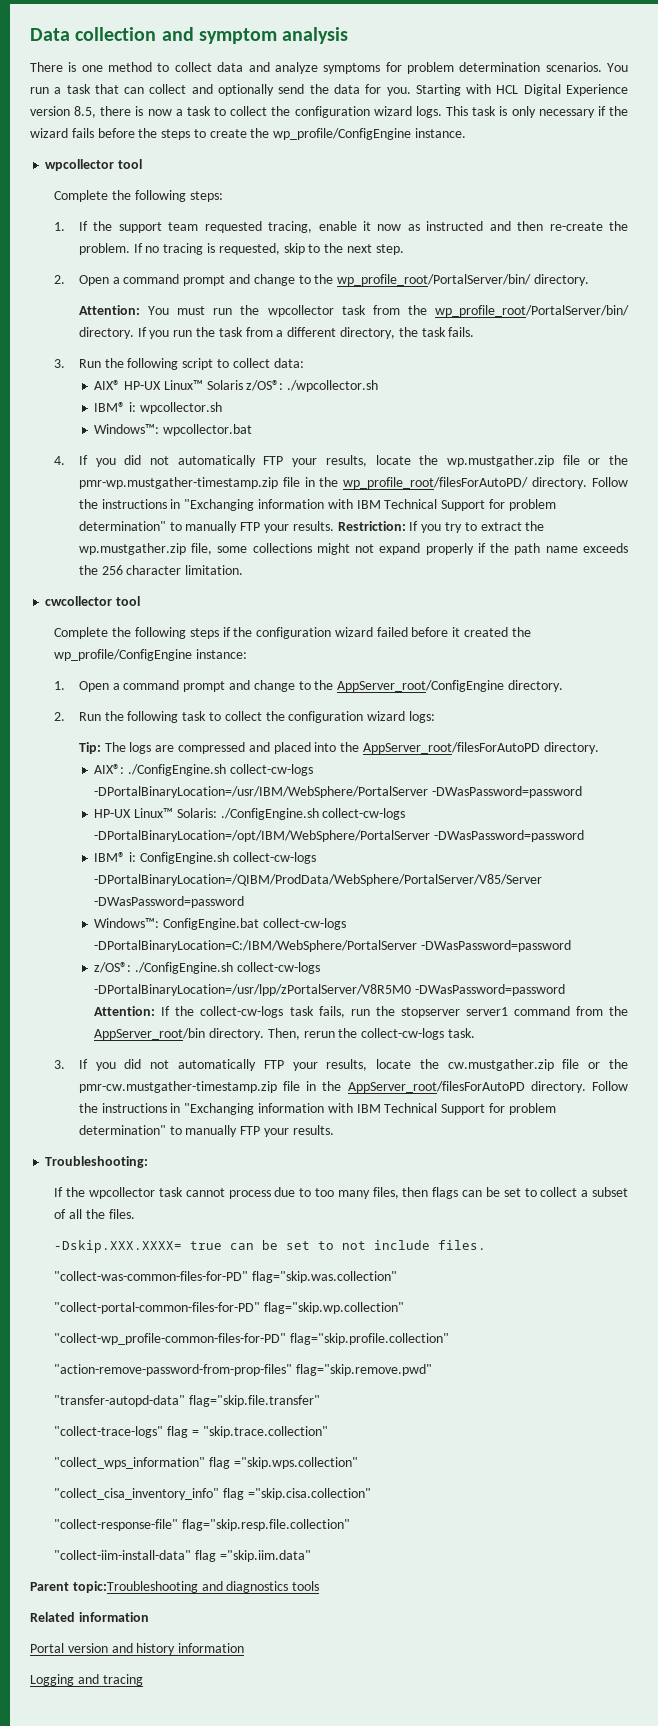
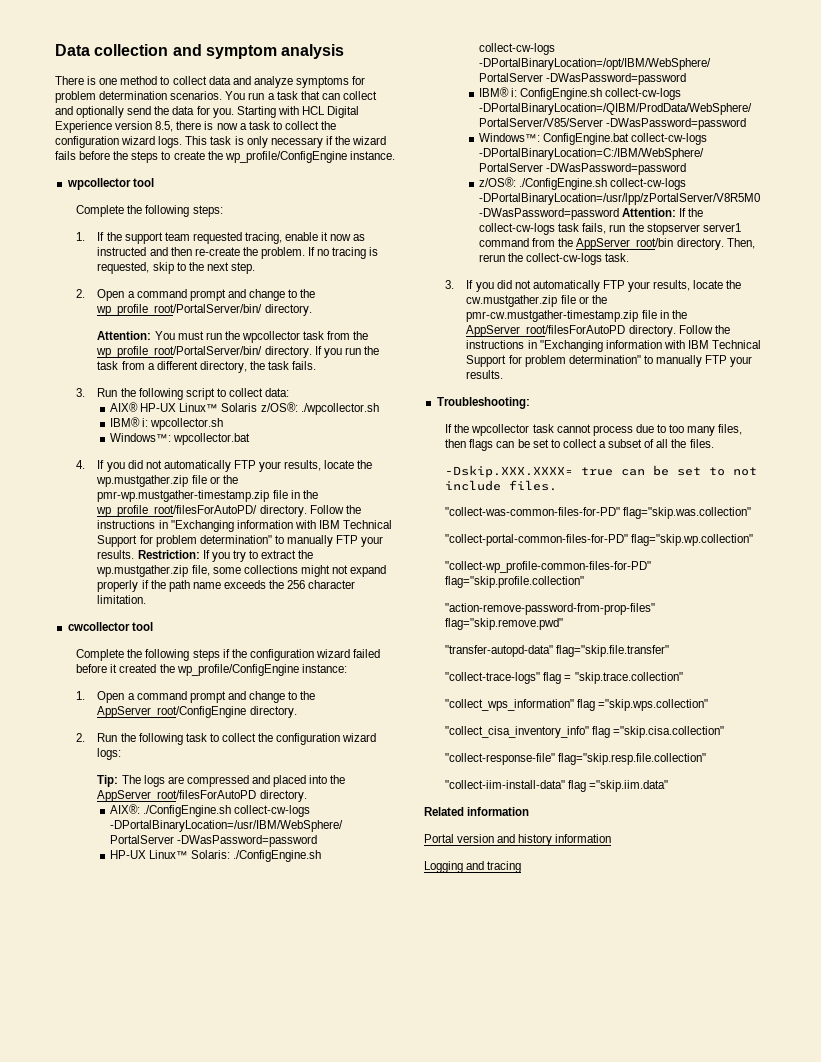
[30,1581,320,1593] // Parent topic:Troubleshooting and diagnostics tools -> (669, 786) none

